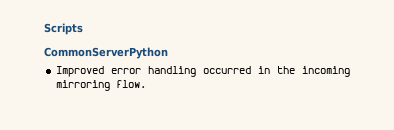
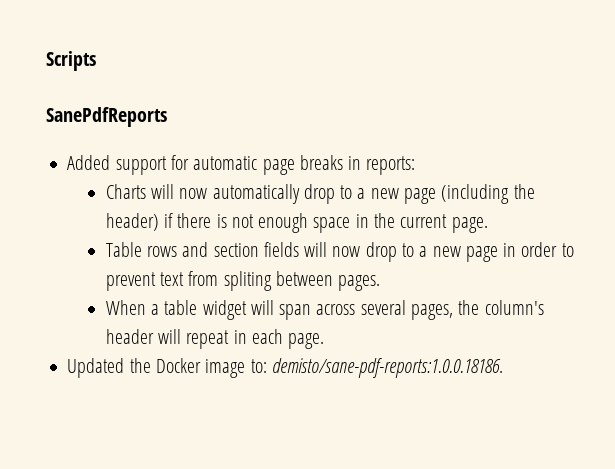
[44,47,168,59] [55,66,350,77] [55,80,146,91] CommonServerPython // Improved error handling occurred in the incoming mirroring flow. -> [46,107,167,127] [67,155,416,175] [105,184,535,204] [105,213,488,233] [105,242,574,262] [105,271,381,291] [105,300,544,320] [105,329,325,349] [67,358,503,378] SanePdfReports // Added support for automatic page breaks in reports: // Charts will now automatically drop to a new page (including the header) if there is not enough space in the current page. // Table rows and section fields will now drop to a new page in order to prevent text from spliting between pages. // When a table widget will span across several pages, the column's header will repeat in each page. // Updated the Docker image to: demisto/sane-pdf-reports:1.0.0.18186.

